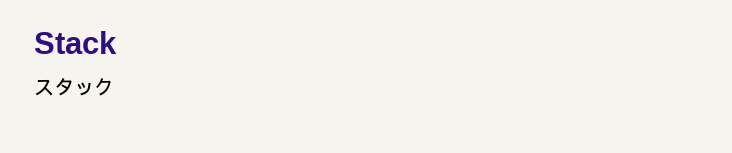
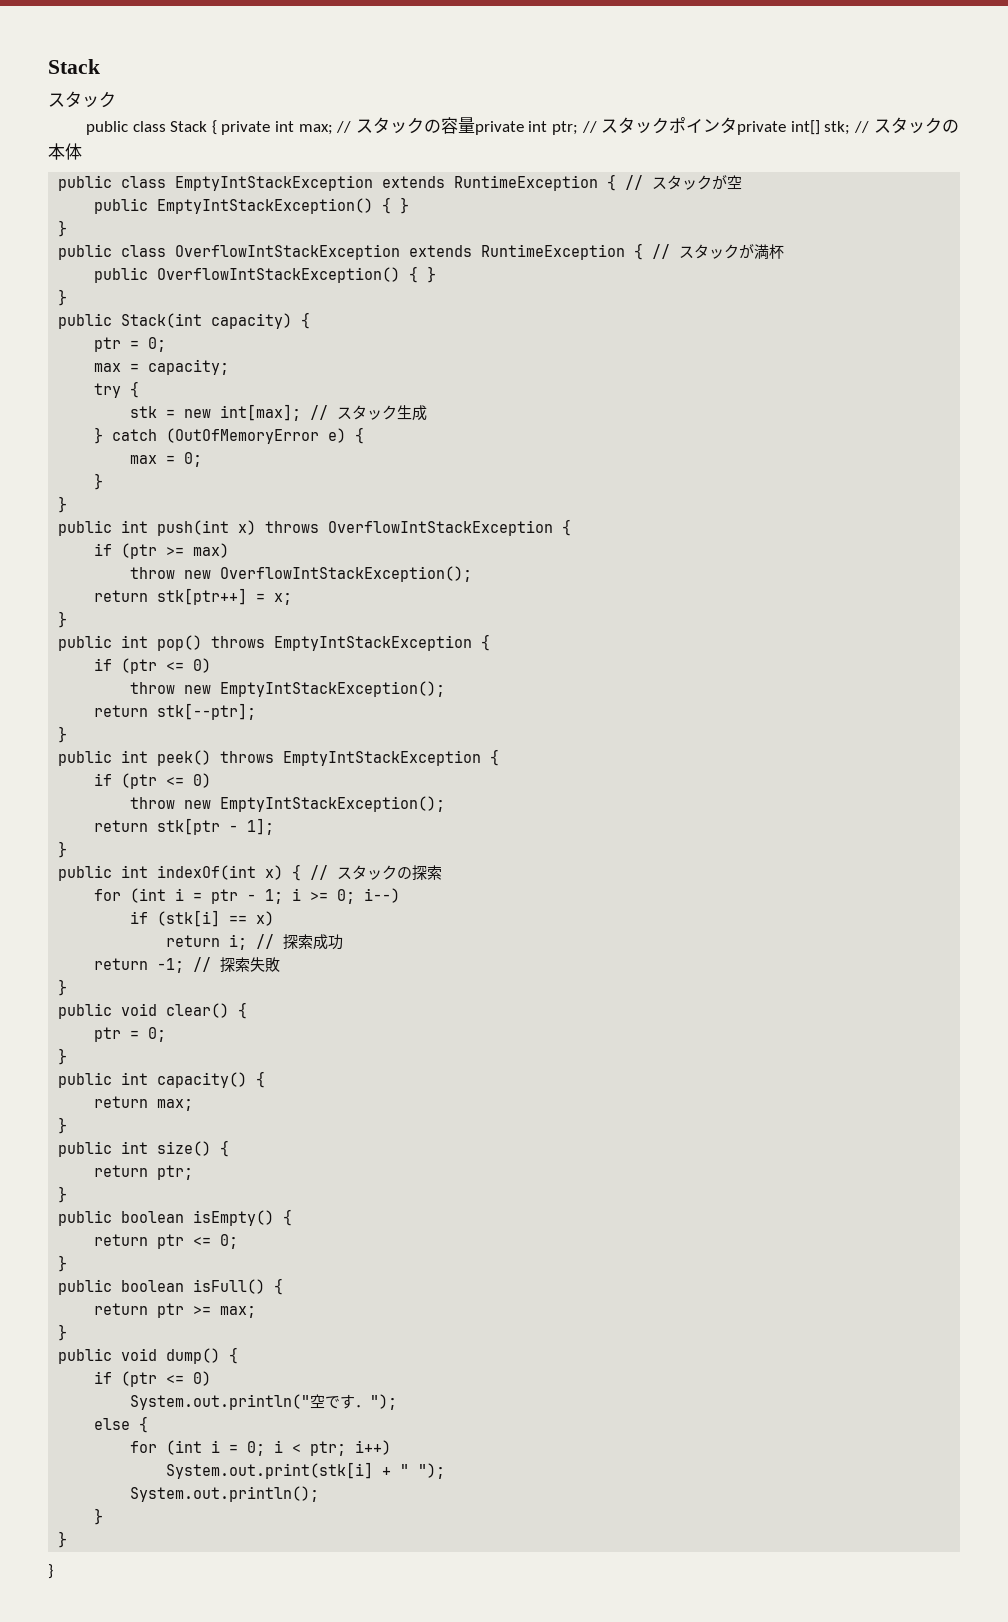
(114, 87) none -> [86,117,959,135] [48,143,82,160] [58,174,743,191] [94,197,410,214] [58,220,68,237] [58,243,785,260] [94,266,437,283] [58,289,68,306] [58,312,311,329] [94,337,167,352] [94,359,230,375] [94,381,140,398] [130,404,428,421] [94,427,365,444] [130,452,203,467] [94,473,104,490] [58,496,68,513] [58,519,572,536] [94,543,230,559] [130,566,473,582] [94,588,293,605] [58,611,68,628] [58,634,491,651] [94,658,212,674] [130,681,446,697] [94,703,257,720] [58,726,68,743] [58,749,500,766] [94,773,212,789] [130,796,446,812] [94,818,275,835] [58,841,68,858] [58,864,443,881] [94,888,401,904] [130,910,275,927] [166,934,344,950] [94,957,281,973] [58,979,68,996] [58,1002,248,1019] [94,1027,167,1042] [58,1048,68,1065] [58,1071,266,1088] [94,1096,194,1111] [58,1117,68,1134] [58,1140,230,1157] [94,1165,194,1180] [58,1186,68,1203] [58,1209,293,1226] [94,1234,239,1249] [58,1255,68,1272] [58,1278,284,1295] [94,1303,257,1318] [58,1324,68,1341] [58,1347,239,1364] [94,1371,212,1387] [130,1394,398,1410] [94,1416,149,1433] [130,1440,392,1456] [166,1462,446,1479] [130,1486,320,1502] [94,1508,104,1525] [58,1531,68,1548] [48,1564,53,1579] // public class Stack { private int max; // スタックの容量private int ptr; // スタックポインタprivate int[] stk; // スタックの本体 // public class EmptyIntStackException extends RuntimeException { // スタックが空 // public EmptyIntStackException() { } // } // public class OverflowIntStackException extends RuntimeException { // スタックが満杯 // public OverflowIntStackException() { } // } // public Stack(int capacity) { // ptr = 0; // max = capacity; // try { // stk = new int[max]; // スタック生成 // } catch (OutOfMemoryError e) { // max = 0; // } // } // public int push(int x) throws OverflowIntStackException { // if (ptr >= max) // throw new OverflowIntStackException(); // return stk[ptr++] = x; // } // public int pop() throws EmptyIntStackException { // if (ptr <= 0) // throw new EmptyIntStackException(); // return stk[‐‐ptr]; // } // public int peek() throws EmptyIntStackException { // if (ptr <= 0) // throw new EmptyIntStackException(); // return stk[ptr ‐ 1]; // } // public int indexOf(int x) { // スタックの探索 // for (int i = ptr ‐ 1; i >= 0; i‐‐) // if (stk[i] == x) // return i; // 探索成功 // return ‐1; // 探索失敗 // } // public void clear() { // ptr = 0; // } // public int capacity() { // return max; // } // public int size() { // return ptr; // } // public boolean isEmpty() { // return ptr <= 0; // } // public boolean isFull() { // return ptr >= max; // } // public void dump() { // if (ptr <= 0) // System.out.println("空です．"); // else { // for (int i = 0; i < ptr; i++) // System.out.print(stk[i] + " "); // System.out.println(); // } // } // }

